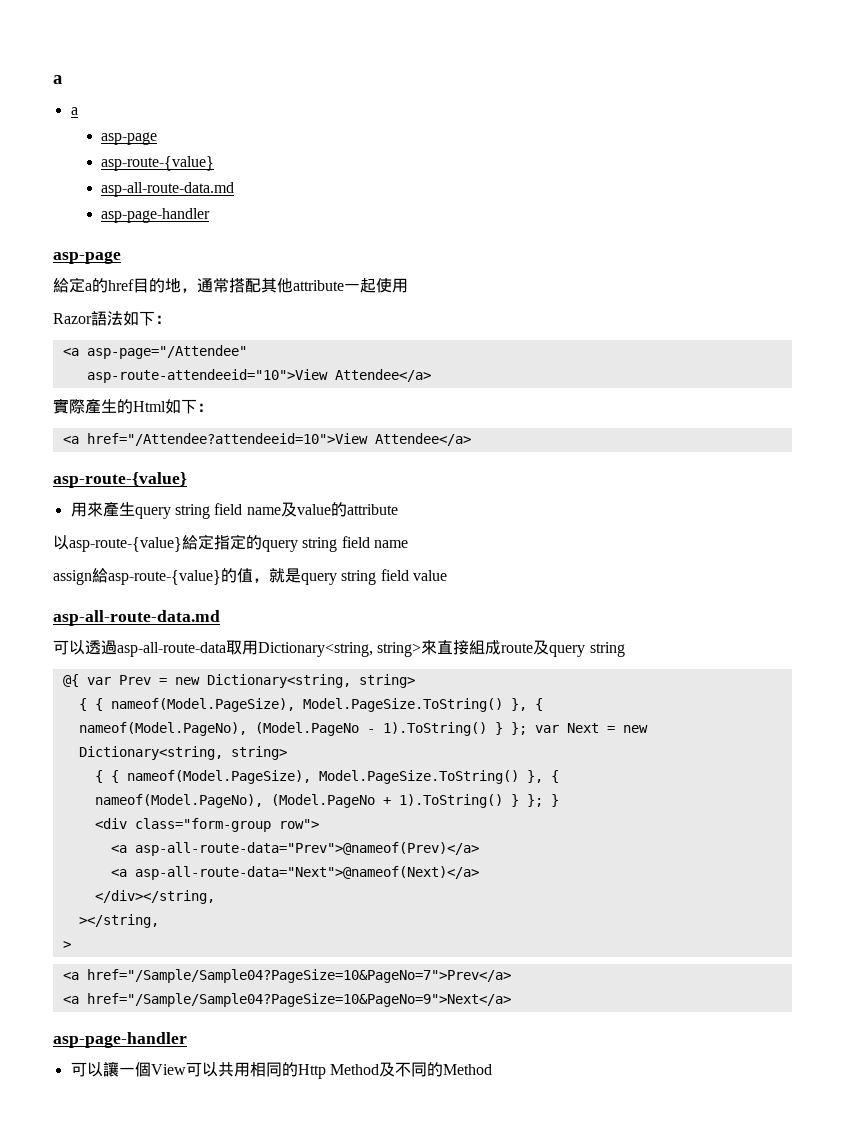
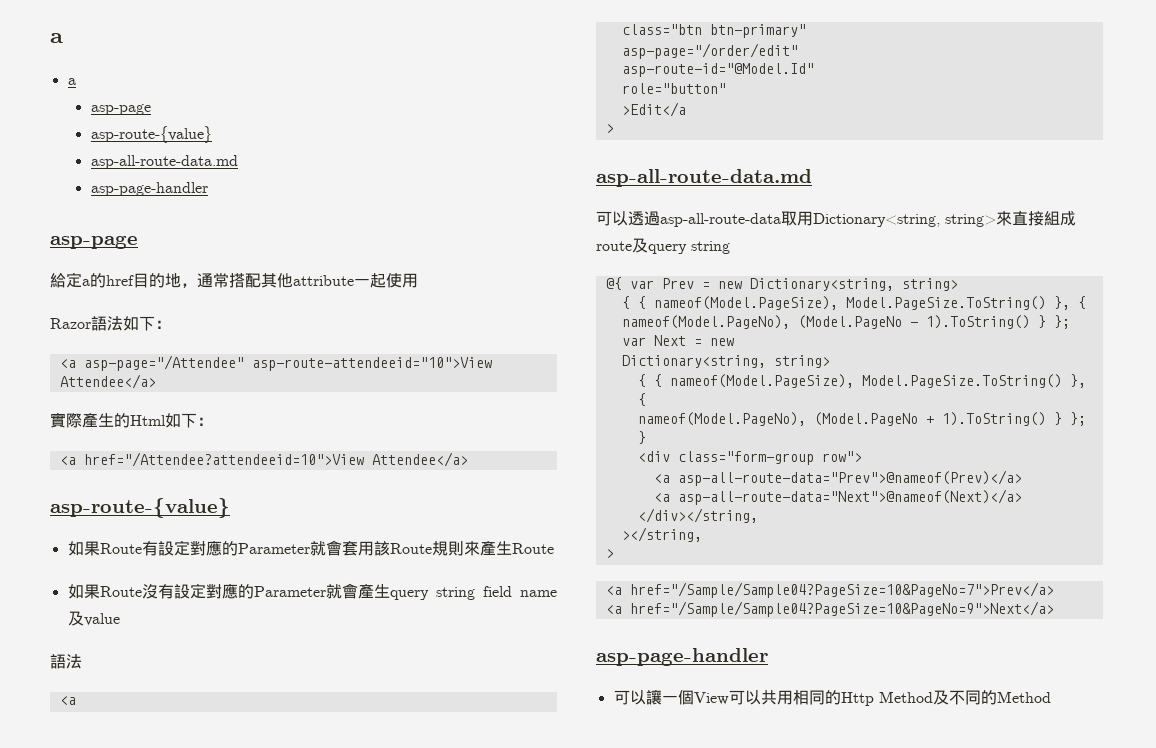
(247, 352) // -> (244, 363) none
[70,502,103,517] 用來 -> [67,540,554,556] [67,583,358,599] 如果Route有設定對應的Parameter就會套用該Route規則來產生Route // 如果Route沒有設定對應的Parameter就會
[330,502,398,517] [53,534,408,552] [53,567,447,585] 的attribute // 以asp-route-{value}給定指定的query string field name // assign給asp-route-{value}的值，就是query string field value -> [50,654,82,669] [59,696,76,705] [621,24,806,38] [621,43,798,59] [621,63,814,77] [621,83,726,94] [621,102,686,117] [605,124,614,133] // 語法 // <a // class="btn btn-primary" // asp-page="/order/edit" // asp-route-id="@Model.Id" // role="button" // >Edit</a // >

